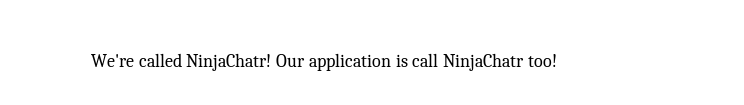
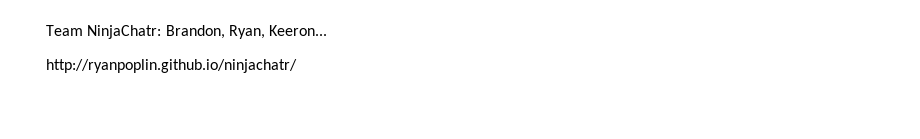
[91,53,557,71] We're called NinjaChatr! Our application is call NinjaChatr too! -> [46,25,328,39] [46,59,297,73] Team NinjaChatr: Brandon, Ryan, Keeron... // http://ryanpoplin.github.io/ninjachatr/

